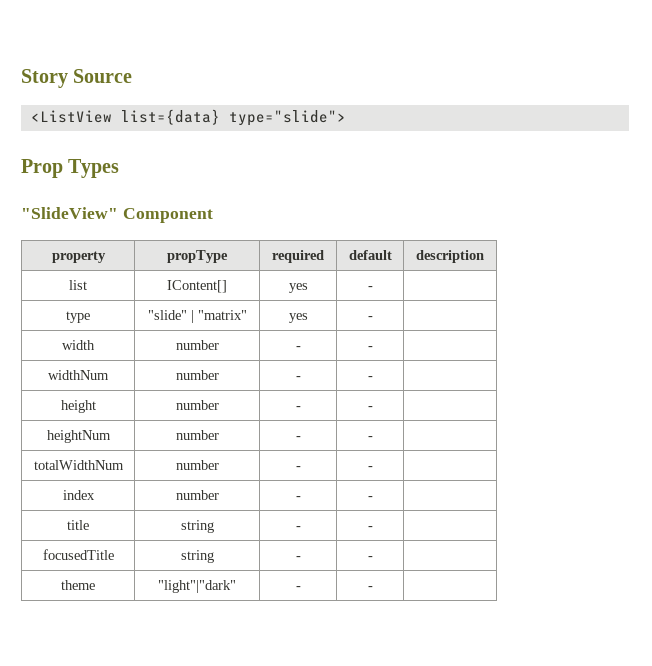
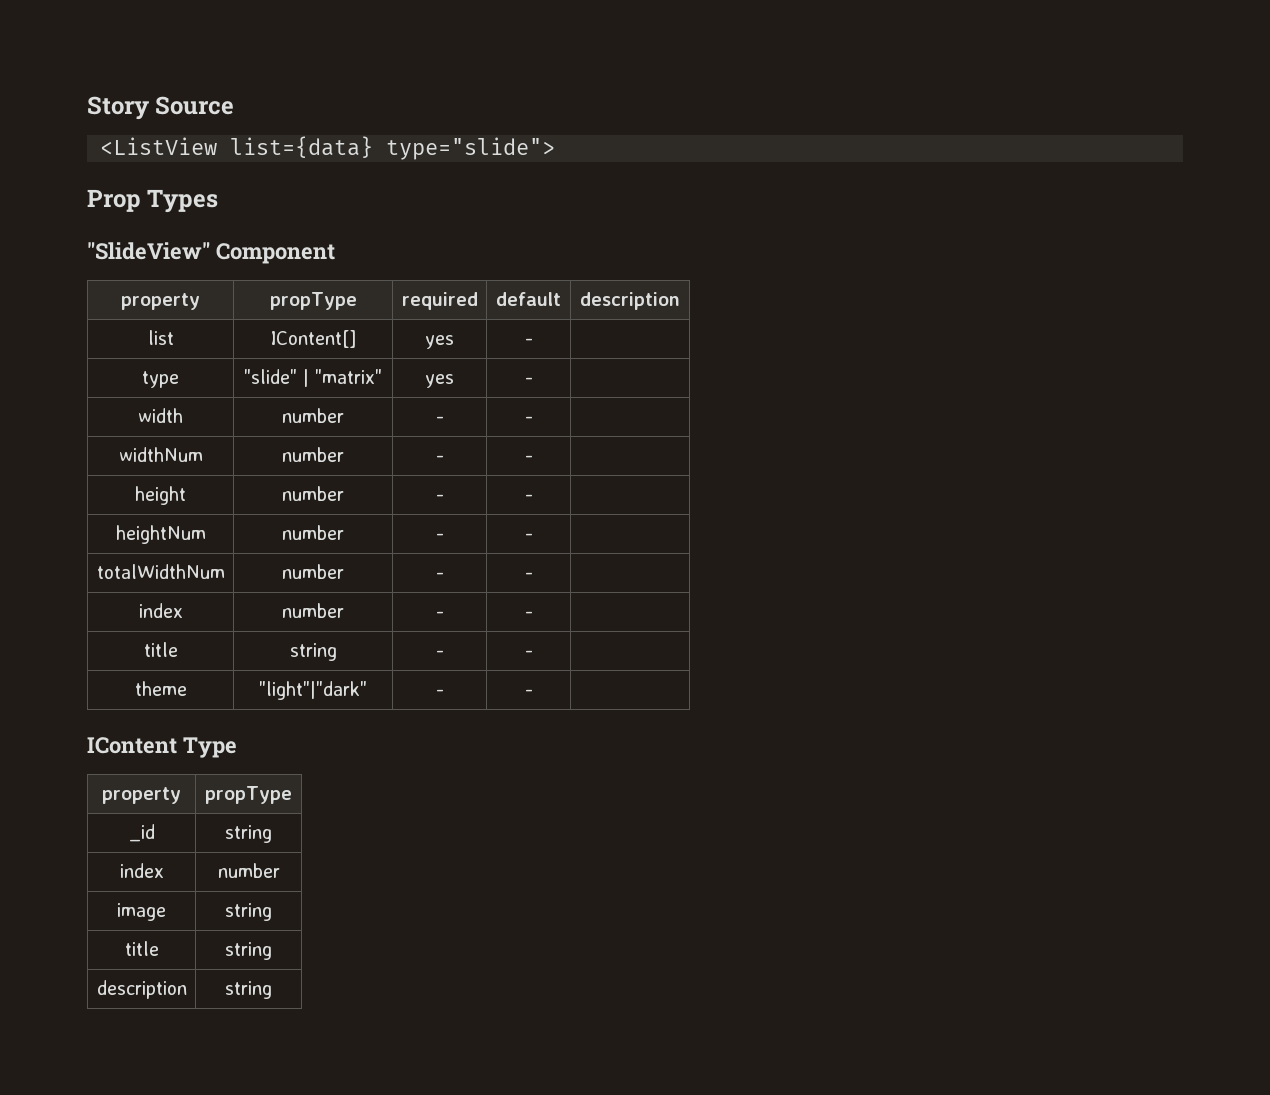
[42,549,114,560] [180,550,214,563] [295,556,301,560] [367,556,373,560] // focusedTitle | string | - | - | -> (533, 653) none
(373, 588) none -> [87,737,237,758] [102,787,181,804] [205,786,293,804] [128,824,155,842] [225,825,272,843] [119,863,164,878] [217,863,280,878] [117,903,166,921] [225,903,272,921] [124,941,159,956] [225,942,272,960] [96,980,187,999] [225,981,272,999] // IContent Type // property | propType // _id | string // index | number // image | string // title | string // description | string

